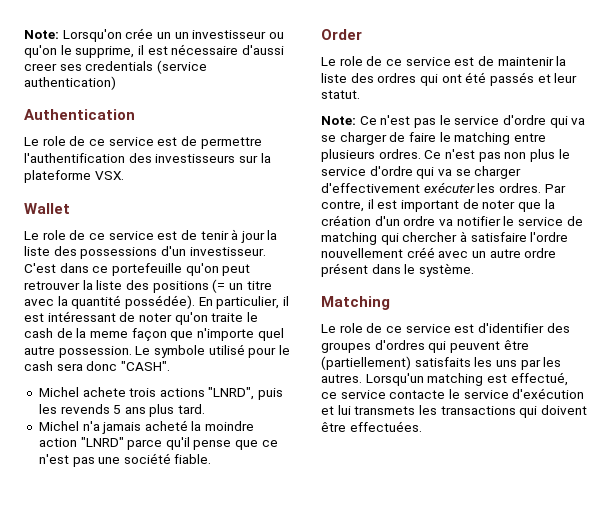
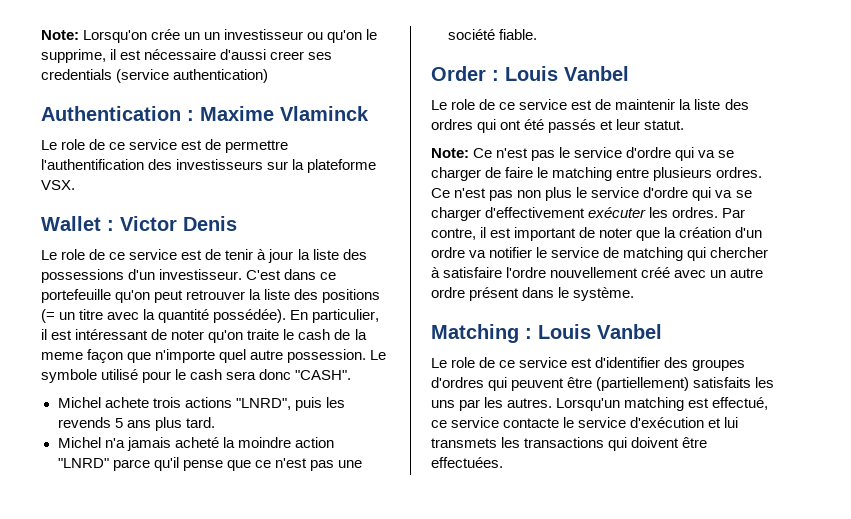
(135, 114) none -> [187,106,369,121] : Maxime Vlaminck
(70, 208) none -> [107,216,237,231] : Victor Denis
(362, 34) none -> [492,66,629,81] : Louis Vanbel
(390, 303) none -> [525,324,662,339] : Louis Vanbel

